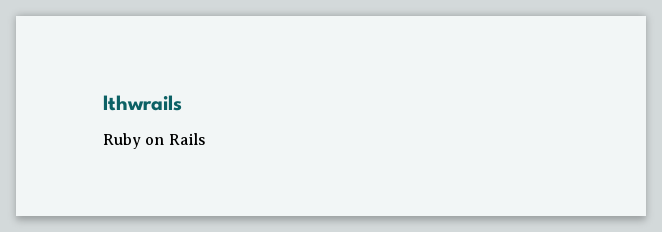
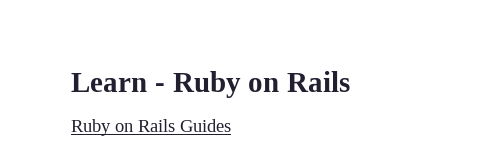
[103,95,182,111] [103,133,205,149] lthwrails // Ruby on Rails -> [71,71,351,98] [71,119,231,136] Learn - Ruby on Rails // Ruby on Rails Guides

